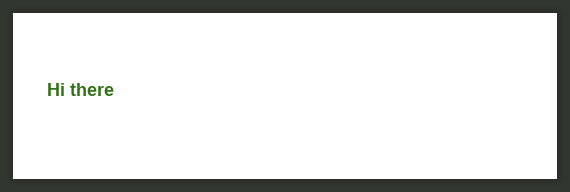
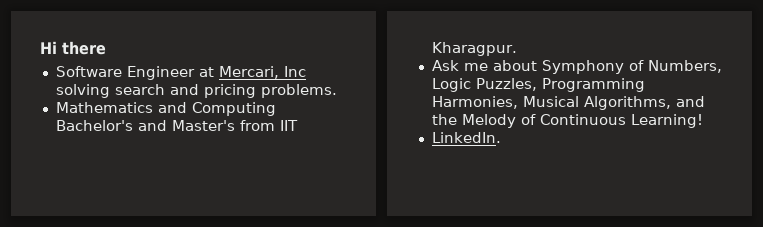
(114, 89) none -> [55,66,306,80] [55,84,337,98] [55,102,276,116] [55,120,298,131] [431,42,517,56] [431,60,722,74] [431,78,645,92] [431,96,705,110] [431,114,703,128] [431,132,501,143] // Software Engineer at Mercari, Inc solving search and pricing problems. // Mathematics and Computing Bachelor's and Master's from IIT Kharagpur. // Ask me about Symphony of Numbers, Logic Puzzles, Programming Harmonies, Musical Algorithms, and the Melody of Continuous Learning! // LinkedIn.

